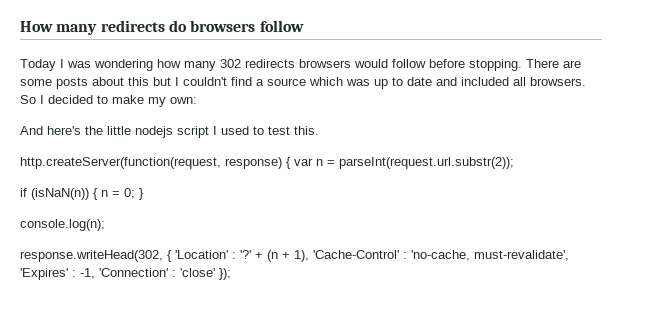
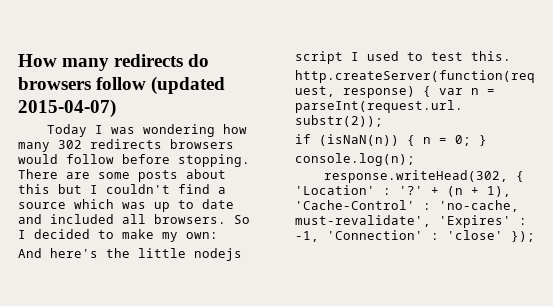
(304, 26) none -> [151,76,226,95] [18,99,116,118] (updated 2015-04-07)

